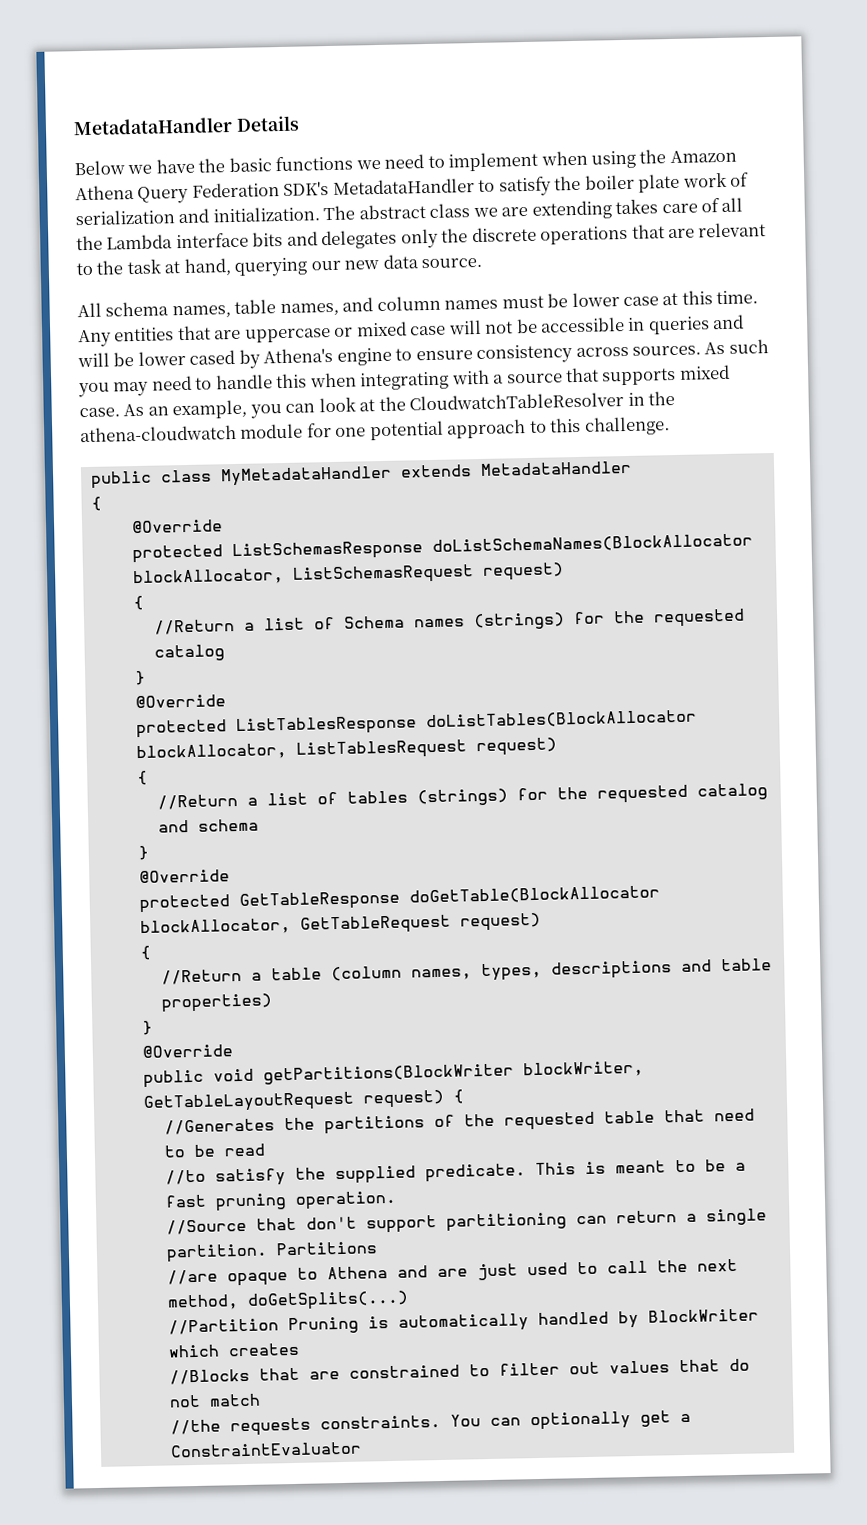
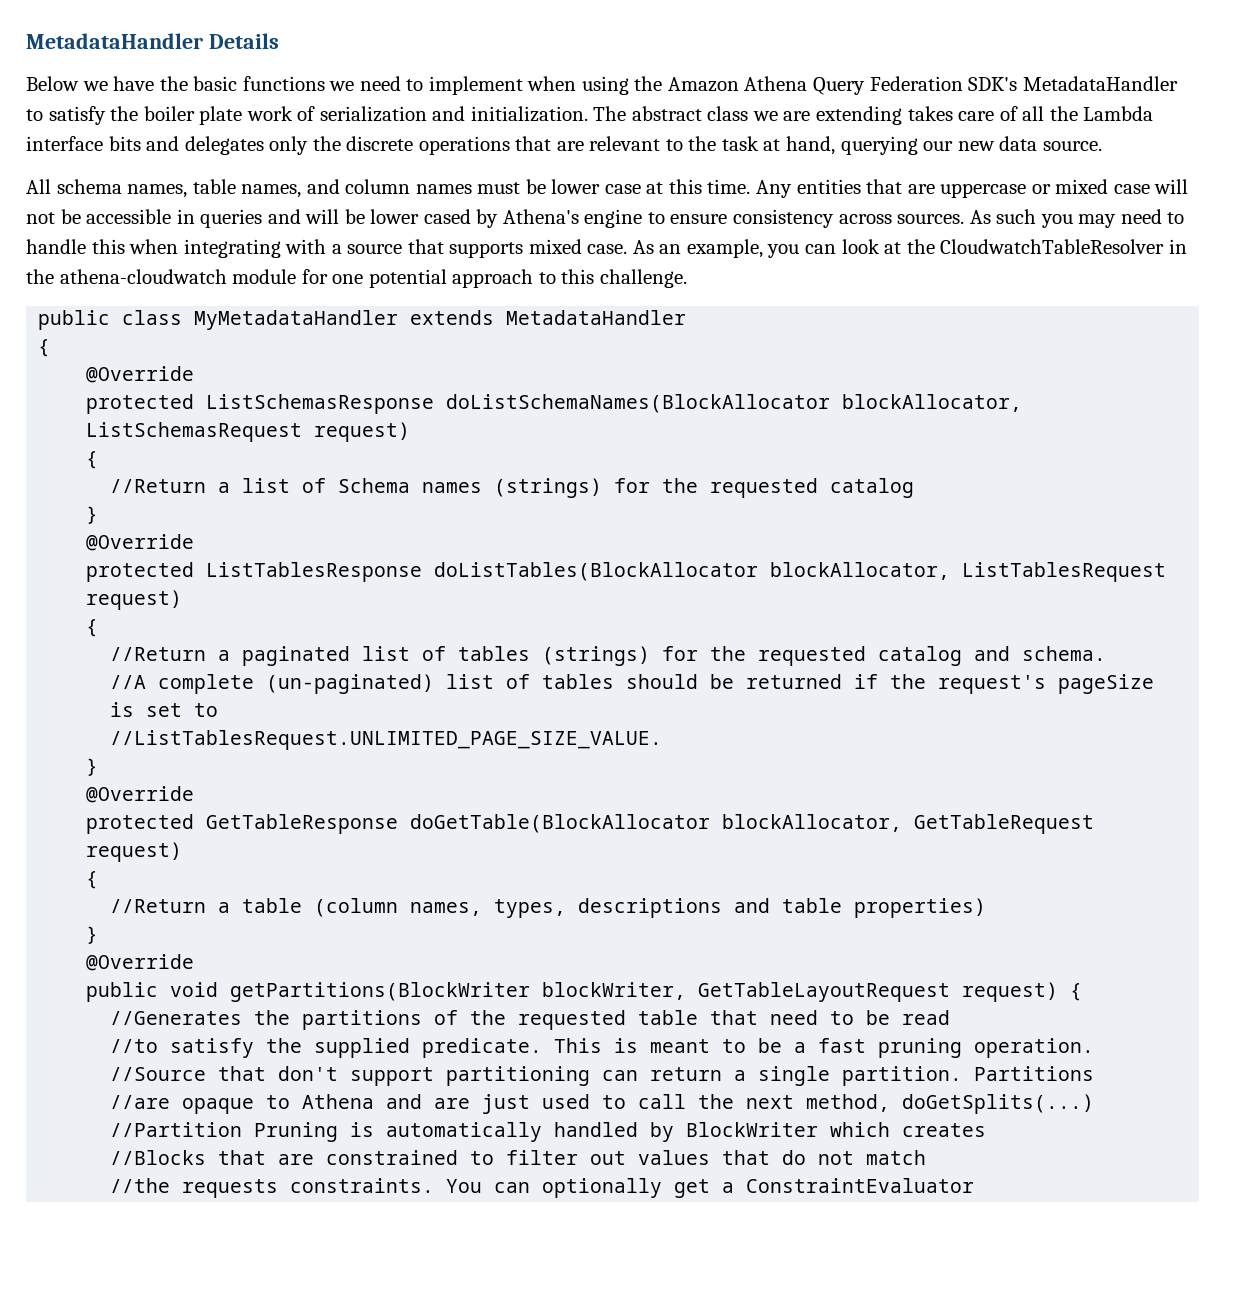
(258, 801) none -> [242,646,351,666] paginated
[197,818,259,832] schema -> [1022,646,1107,661] [110,674,1155,694] [110,702,219,717] [110,730,663,750] schema. // //A complete (un-paginated) list of tables should be returned if the request's pageSize is set to // //ListTablesRequest.UNLIMITED_PAGE_SIZE_VALUE.

